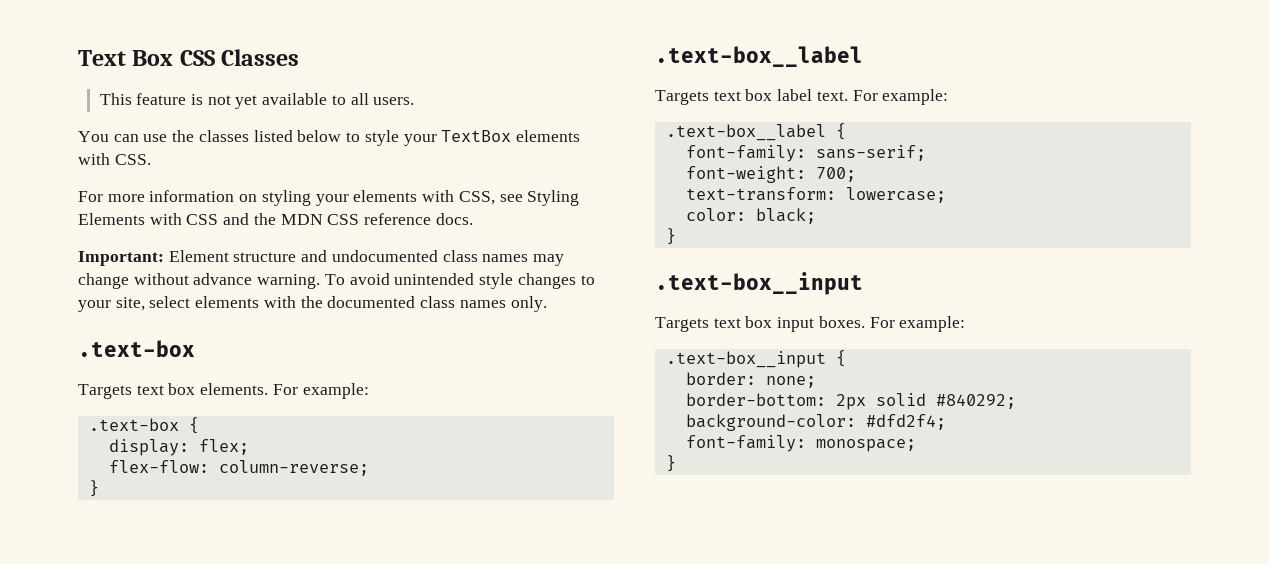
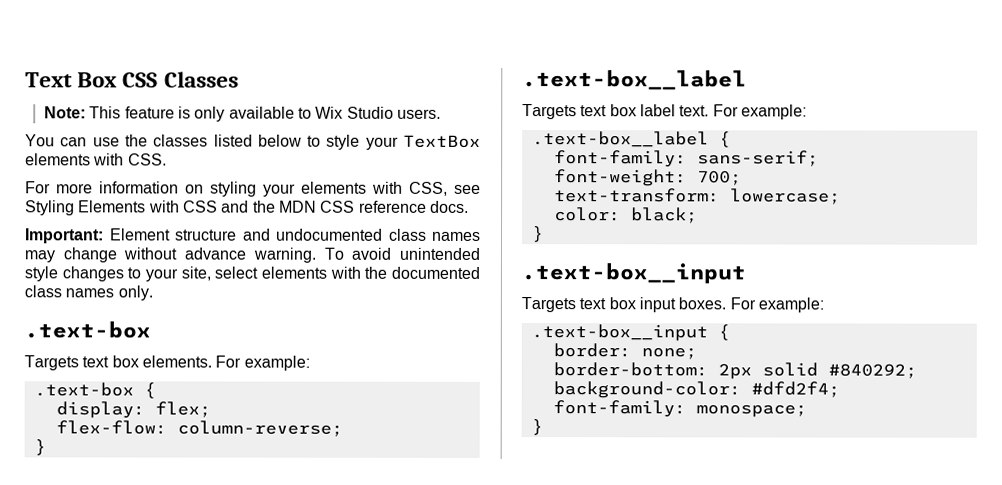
(300, 57) none -> [44,106,87,119] Note:
[207,93,369,109] not yet available to all -> [194,106,394,122] only available to Wix Studio

